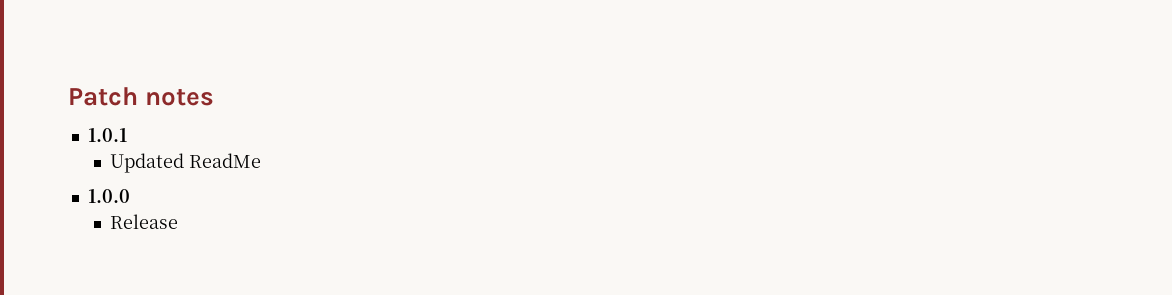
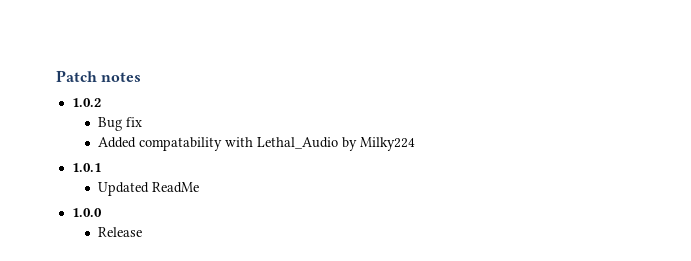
(215, 97) none -> [71,98,101,107] [97,117,142,131] [97,137,415,151] // 1.0.2 // Bug fix // Added compatability with Lethal_Audio by Milky224

